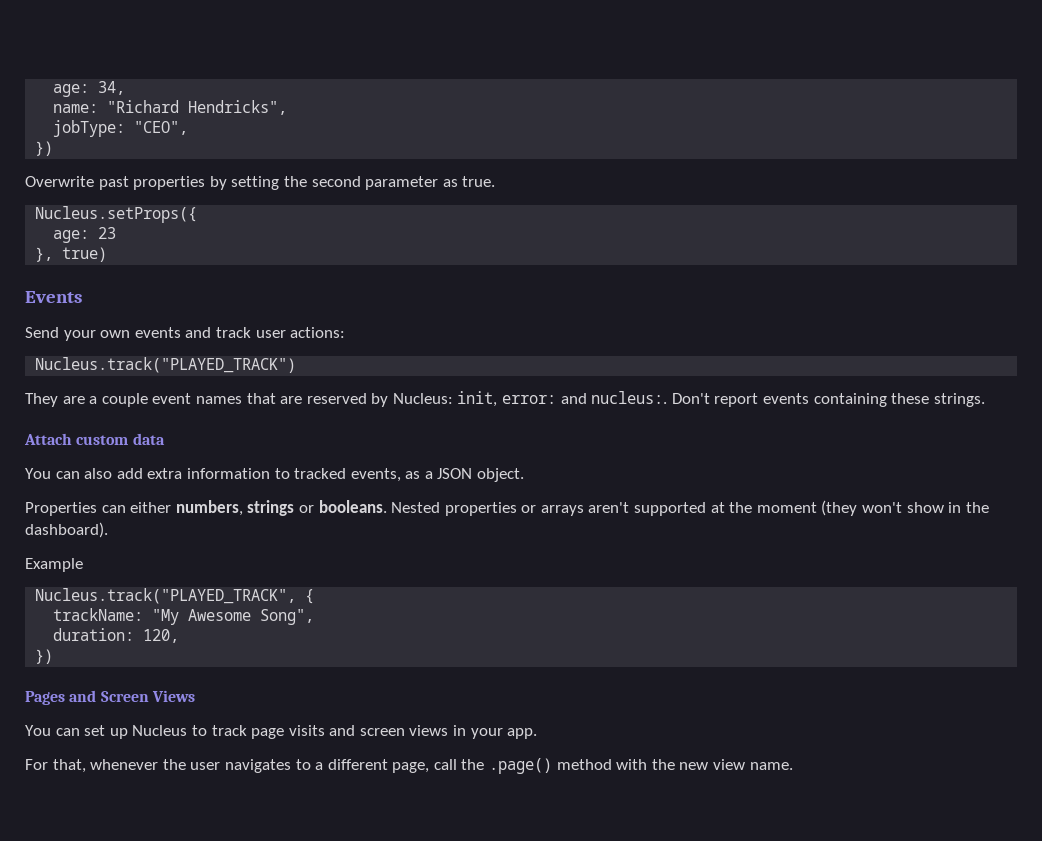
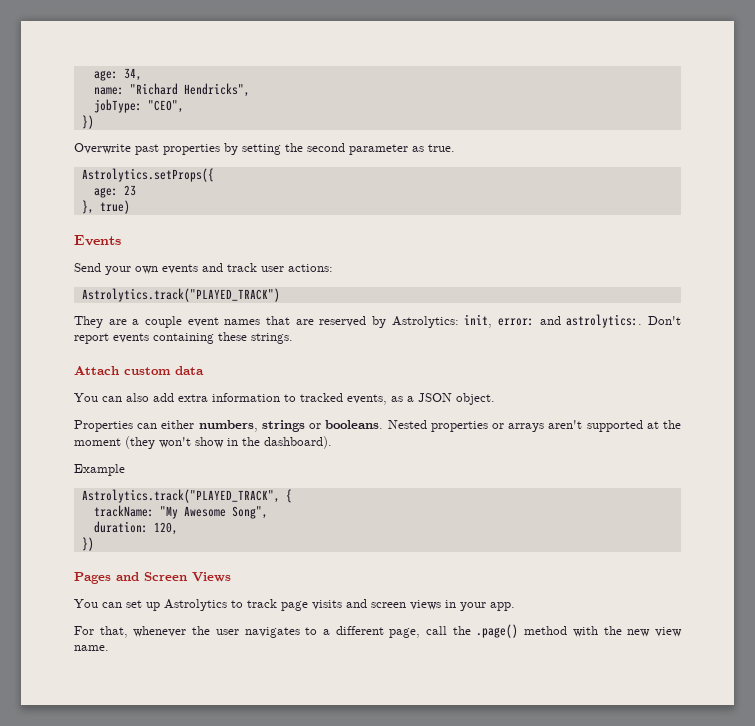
[35,206,198,223] Nucleus.setProps({ -> [81,168,214,182] Astrolytics.setProps({
[35,357,297,373] Nucleus.track("PLAYED_TRACK") -> [81,288,280,302] Astrolytics.track("PLAYED_TRACK")
[392,393,453,404] Nucleus: -> [391,316,459,328] Astrolytics:
[591,391,668,404] nucleus:. -> [566,314,643,328] astrolytics:.
[35,588,297,604] Nucleus.track("PLAYED_TRACK", -> [81,489,280,503] Astrolytics.track("PLAYED_TRACK",
[132,725,188,736] Nucleus -> [164,599,227,611] Astrolytics

